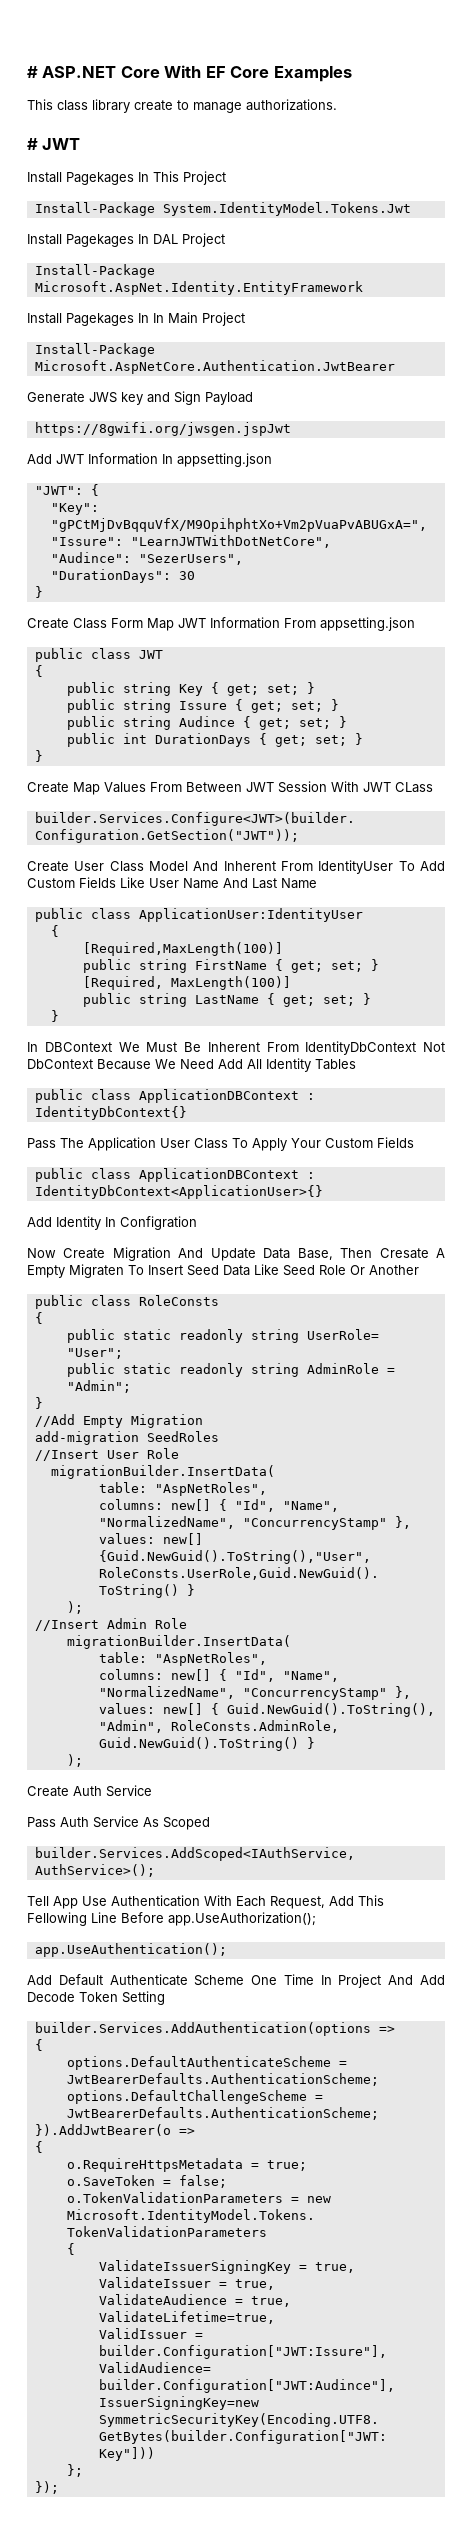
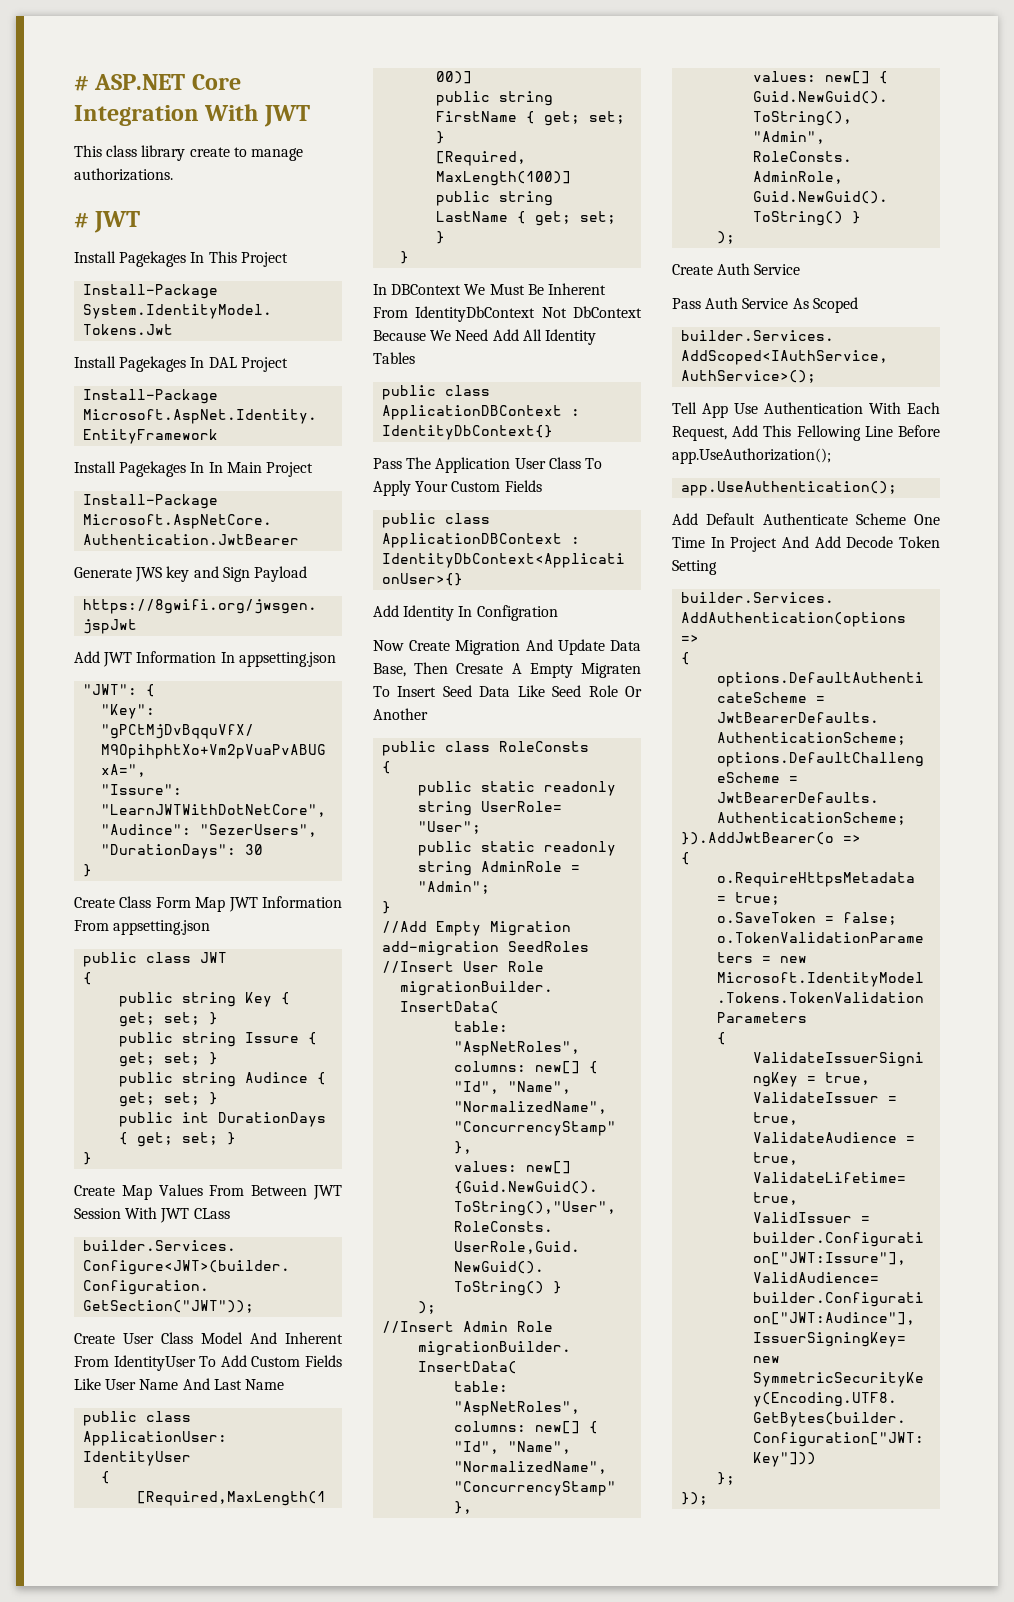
[164,65,352,82] With EF Core Examples -> [74,104,310,127] Integration With JWT

